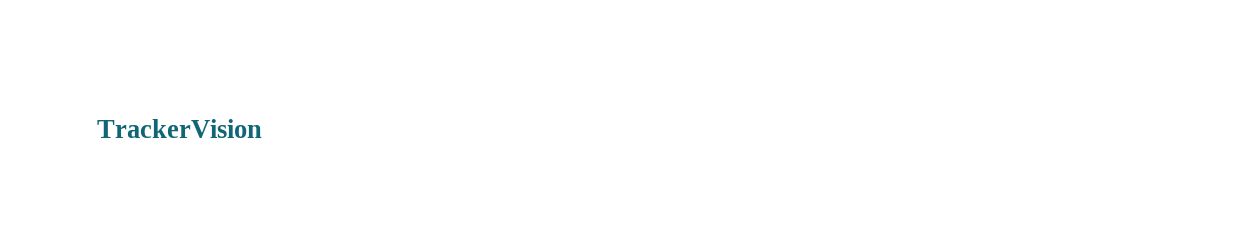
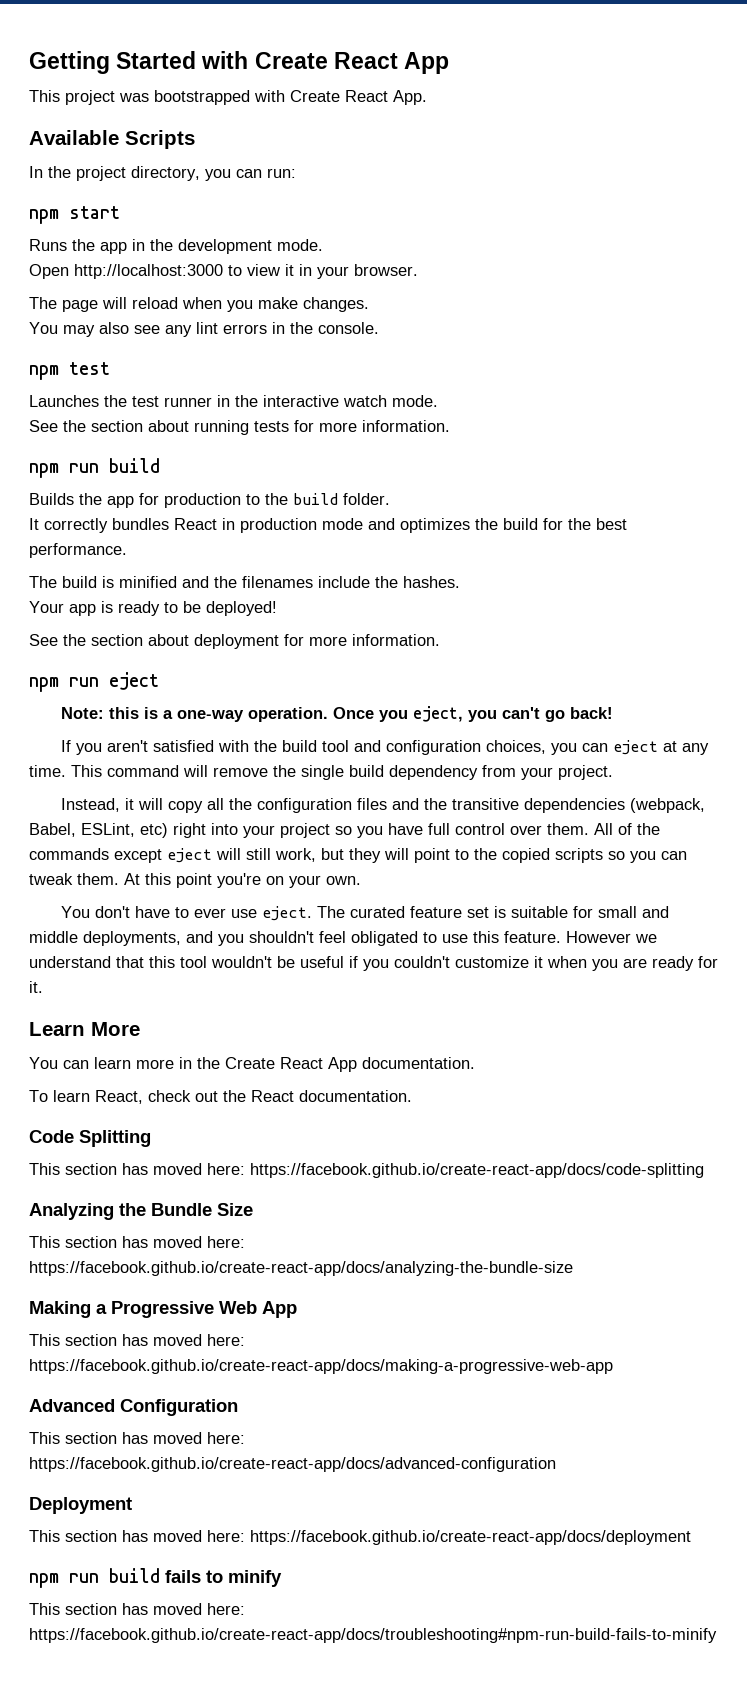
[97,119,262,138] TrackerVision -> [29,51,450,74] [29,90,427,105] [29,130,195,149] [29,166,296,181] [29,206,120,224] [29,239,323,254] [29,264,418,279] [29,297,369,312] [29,322,379,337] [29,362,110,380] [29,395,438,407] [29,420,450,435] [29,458,160,478] [29,493,390,508] [29,518,627,533] [29,543,127,558] [29,576,460,588] [29,601,277,616] [29,634,440,649] [29,672,159,692] [61,706,614,722] [61,740,710,755] [29,765,613,780] [61,798,706,813] [29,823,660,838] [29,848,687,863] [29,873,361,888] [61,906,670,921] [29,931,657,946] [29,956,718,971] [29,981,43,993] [29,1022,140,1036] [29,1057,475,1072] [29,1090,412,1104] [29,1130,151,1147] [29,1163,704,1178] [29,1203,253,1220] [29,1236,245,1248] [29,1261,573,1276] [29,1301,297,1318] [29,1334,245,1346] [29,1359,613,1374] [29,1399,238,1416] [29,1432,245,1444] [29,1457,556,1472] [29,1497,132,1514] [29,1530,691,1545] [29,1568,282,1588] [29,1603,245,1615] [29,1628,717,1643] Getting Started with Create React App // This project was bootstrapped with Create React App. // Available Scripts // In the project directory, you can run: // npm start // Runs the app in the development mode. // Open http://localhost:3000 to view it in your browser. // The page will reload when you make changes. // You may also see any lint errors in the console. // npm test // Launches the test runner in the interactive watch mode. // See the section about running tests for more information. // npm run build // Builds the app for production to the build folder. // It correctly bundles React in production mode and optimizes the build for the best performance. // The build is minified and the filenames include the hashes. // Your app is ready to be deployed! // See the section about deployment for more information. // npm run eject // Note: this is a one-way operation. Once you eject, you can't go back! // If you aren't satisfied with the build tool and configuration choices, you can eject at any time. This command will remove the single build dependency from your project. // Instead, it will copy all the configuration files and the transitive dependencies (webpack, Babel, ESLint, etc) right into your project so you have full control over them. All of the commands except eject will still work, but they will point to the copied scripts so you can tweak them. At this point you're on your own. // You don't have to ever use eject. The curated feature set is suitable for small and middle deployments, and you shouldn't feel obligated to use this feature. However we understand that this tool wouldn't be useful if you couldn't customize it when you are ready for it. // Learn More // You can learn more in the Create React App documentation. // To learn React, check out the React documentation. // Code Splitting // This section has moved here: https://facebook.github.io/create-react-app/docs/code-splitting // Analyzing the Bundle Size // This section has moved here: https://facebook.github.io/create-react-app/docs/analyzing-the-bundle-size // Making a Progressive Web App // This section has moved here: https://facebook.github.io/create-react-app/docs/making-a-progressive-web-app // Advanced Configuration // This section has moved here: https://facebook.github.io/create-react-app/docs/advanced-configuration // Deployment // This section has moved here: https://facebook.github.io/create-react-app/docs/deployment // npm run build fails to minify // This section has moved here: https://facebook.github.io/create-react-app/docs/troubleshooting#npm-run-build-fails-to-minify

